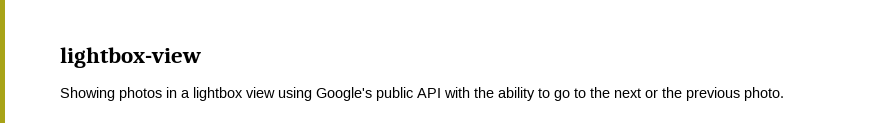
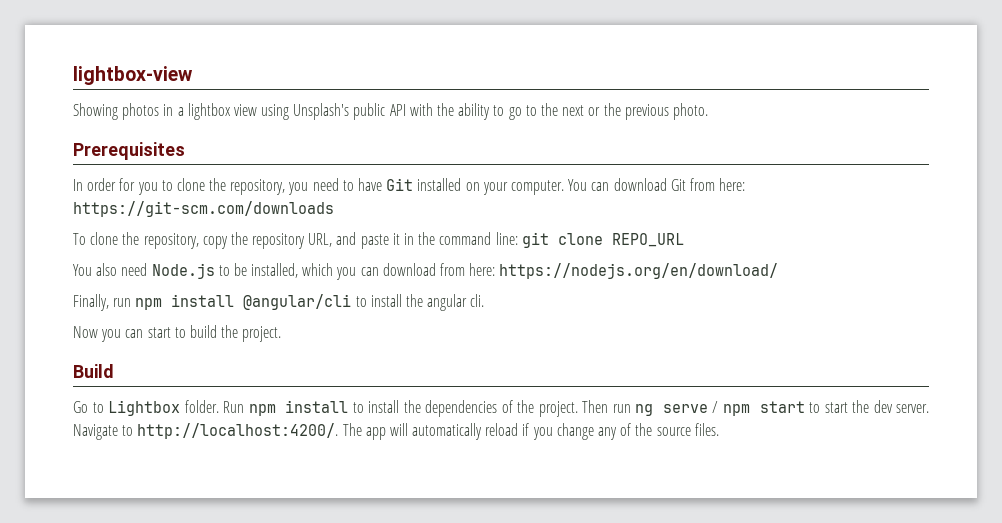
[316,87,372,101] Google's -> [293,103,350,120] Unsplash's
(784, 94) none -> [73,142,185,160] [73,178,746,195] [73,201,334,217] [73,232,684,249] [73,263,779,280] [73,294,485,311] [73,325,282,342] [73,364,114,378] [73,400,930,417] [73,423,719,440] // Prerequisites // In order for you to clone the repository, you need to have Git installed on your computer. You can download Git from here: https://git-scm.com/downloads // To clone the repository, copy the repository URL, and paste it in the command line: git clone REPO_URL // You also need Node.js to be installed, which you can download from here: https://nodejs.org/en/download/ // Finally, run npm install @angular/cli to install the angular cli. // Now you can start to build the project. // Build // Go to Lightbox folder. Run npm install to install the dependencies of the project. Then run ng serve / npm start to start the dev server. Navigate to http://localhost:4200/. The app will automatically reload if you change any of the source files.

